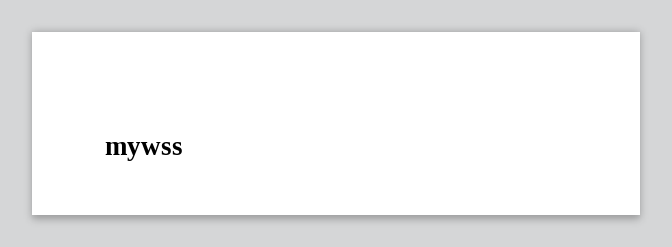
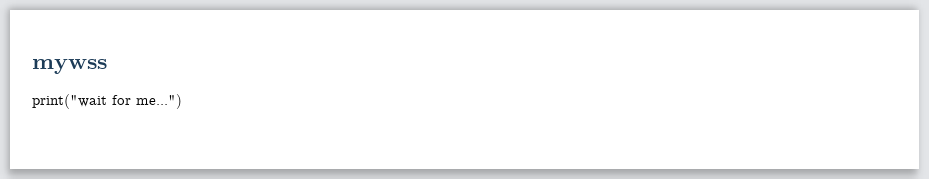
(183, 151) none -> [32,94,182,109] // print("wait for me...")

